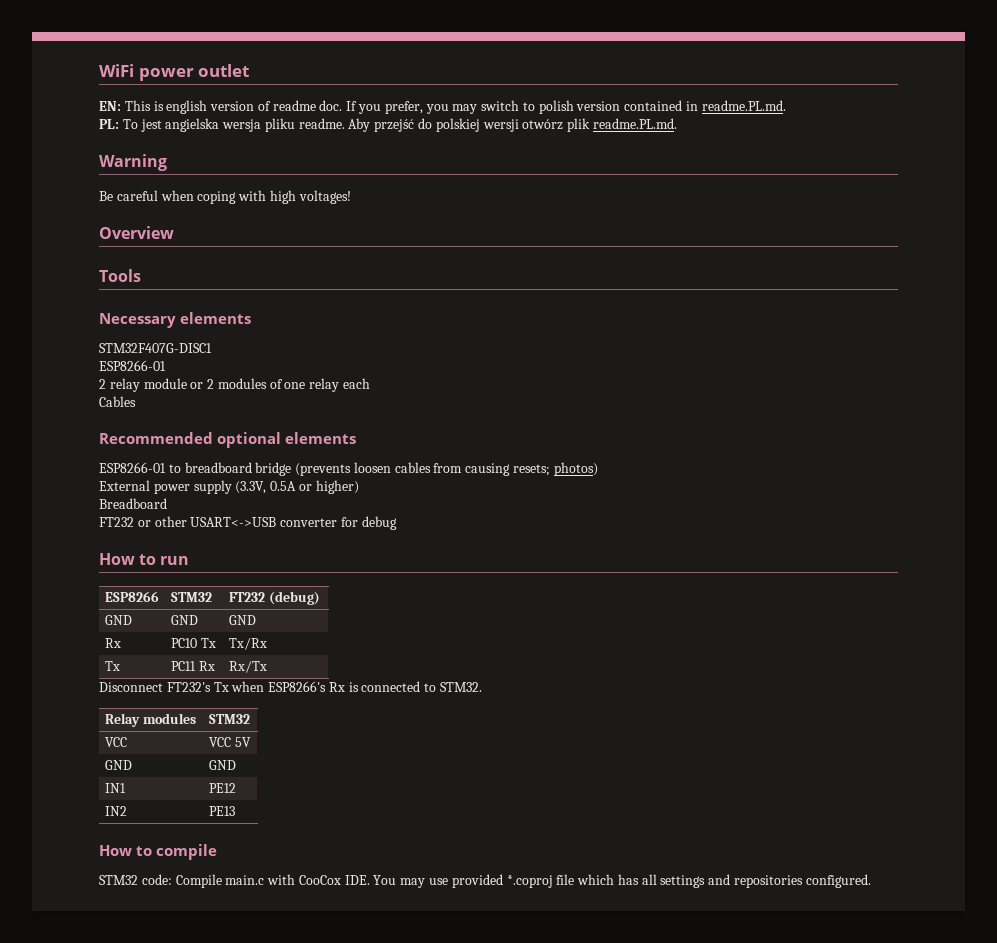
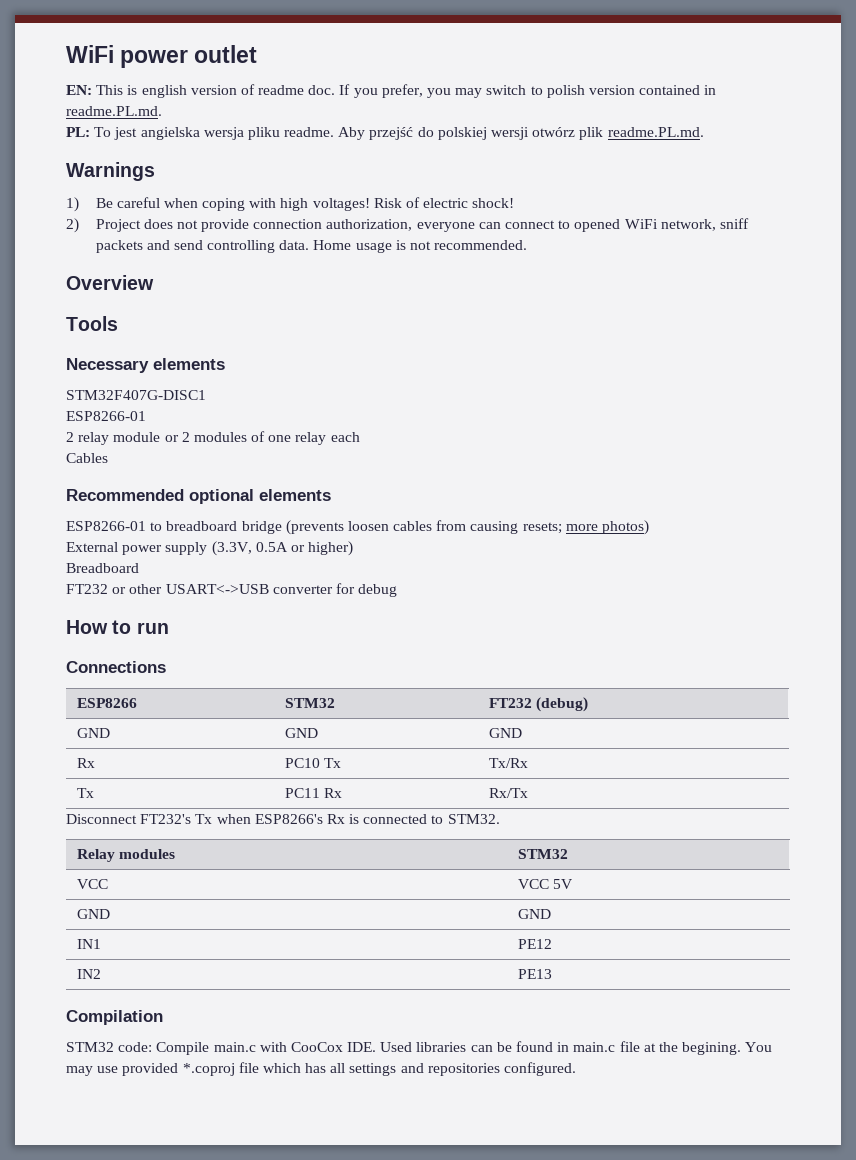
[99,154,167,171] Warning // -> [66,162,155,181] [66,197,79,212] Warnings // 1)
(351, 197) none -> [373,197,515,208] [66,218,749,233] [95,240,528,253] Risk of electric shock! // 2) Project does not provide connection authorization, everyone can connect to opened WiFi network, sniff packets and send controlling data. Home usage is not recommended.
(551, 470) none -> [565,524,598,531] more
(190, 560) none -> [66,661,166,673] // Connections
[99,844,217,860] How to compile -> [66,1010,163,1025] Compilation
(370, 880) none -> [380,1041,742,1055] Used libraries can be found in main.c file at the begining.

